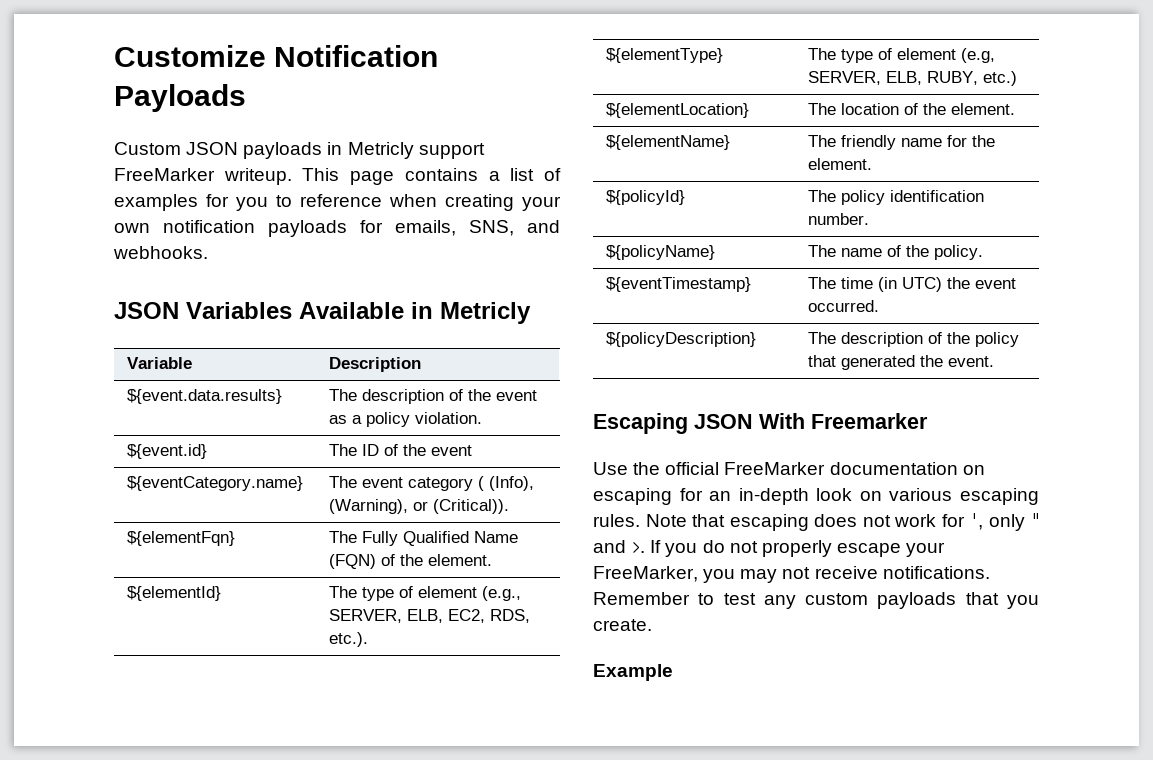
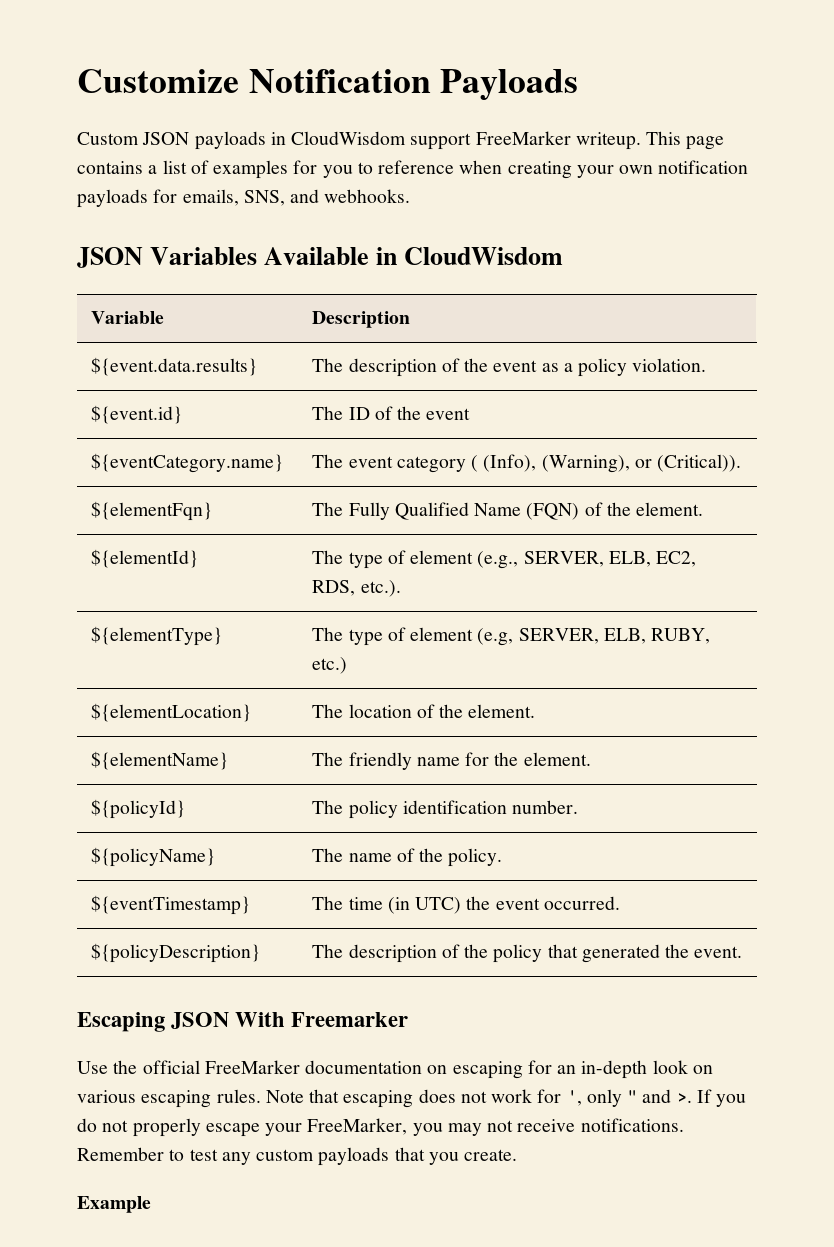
[347,142,414,159] Metricly -> [291,131,407,145] CloudWisdom
[440,302,531,324] Metricly -> [404,247,564,265] CloudWisdom

